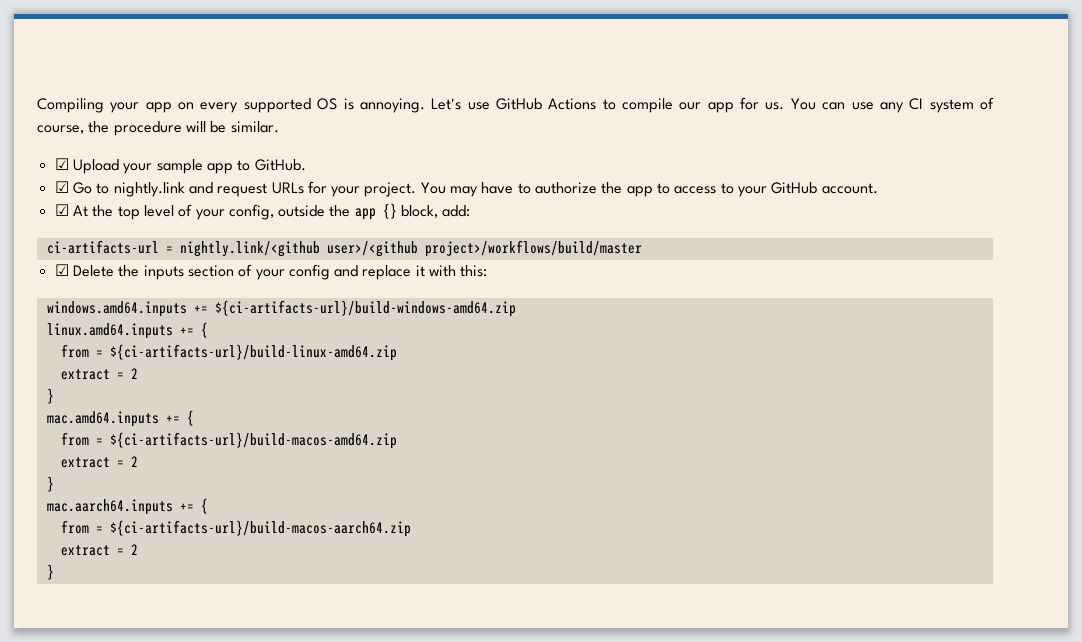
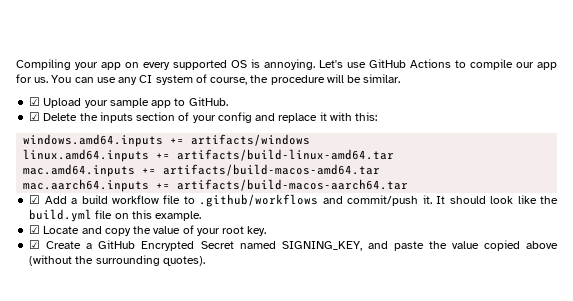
[54,181,878,197] [54,203,471,220] [46,240,642,257] // ☑ Go to nightly.link and request URLs for your project. You may have to authorize the app to access to your GitHub account. // ☑ At the top level of your config, outside the app {} block, add: // ci-artifacts-url = nightly.link/<github user>/<github project>/workflows/build/master -> (228, 101) none
[214,300,516,317] ${ci-artifacts-url}/build-windows-amd64.zip -> [191,134,311,146] artifacts/windows
[200,322,208,338] [60,344,397,361] [60,368,138,380] [46,388,54,404] [46,410,194,427] [60,432,397,449] [60,456,138,468] [46,476,54,492] [46,498,208,515] [60,520,411,537] [60,544,138,556] [46,564,54,580] { // from = ${ci-artifacts-url}/build-linux-amd64.zip // extract = 2 // } // mac.amd64.inputs += { // from = ${ci-artifacts-url}/build-macos-amd64.zip // extract = 2 // } // mac.aarch64.inputs += { // from = ${ci-artifacts-url}/build-macos-aarch64.zip // extract = 2 // } -> [177,149,395,161] [23,164,381,177] [23,179,409,192] [29,194,558,207] [29,209,202,222] [29,225,267,236] [29,240,558,251] [29,255,205,266] artifacts/build-linux-amd64.tar // mac.amd64.inputs += artifacts/build-macos-amd64.tar // mac.aarch64.inputs += artifacts/build-macos-aarch64.tar // ☑ Add a build workflow file to .github/workflows and commit/push it. It should look like the build.yml file on this example. // ☑ Locate and copy the value of your root key. // ☑ Create a GitHub Encrypted Secret named SIGNING_KEY, and paste the value copied above (without the surrounding quotes).

